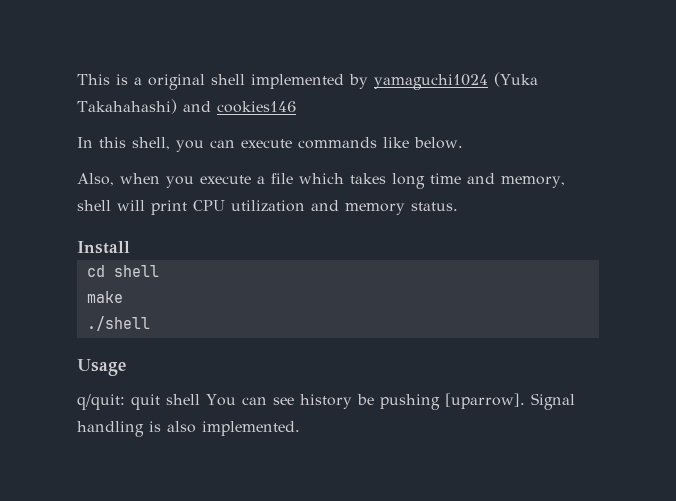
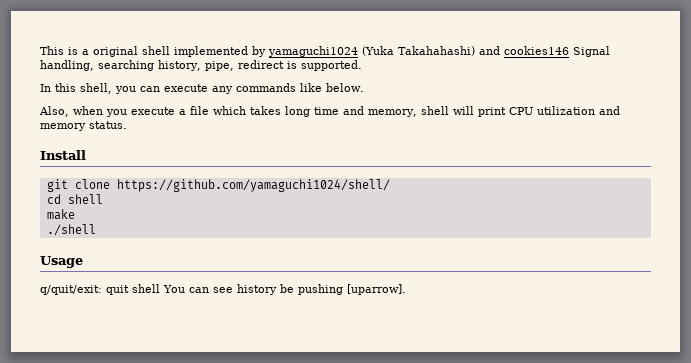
(296, 107) none -> [573,46,610,57] [40,60,362,71] Signal handling, searching history, pipe, redirect is supported.
(292, 143) none -> [212,86,233,94] any
(130, 247) none -> [46,179,390,192] // git clone https://github.com/yamaguchi1024/shell/
[77,394,125,410] q/quit: -> [40,285,102,295] q/quit/exit:
[530,393,575,410] [77,421,300,437] Signal handling is also implemented. -> (406, 289) none

